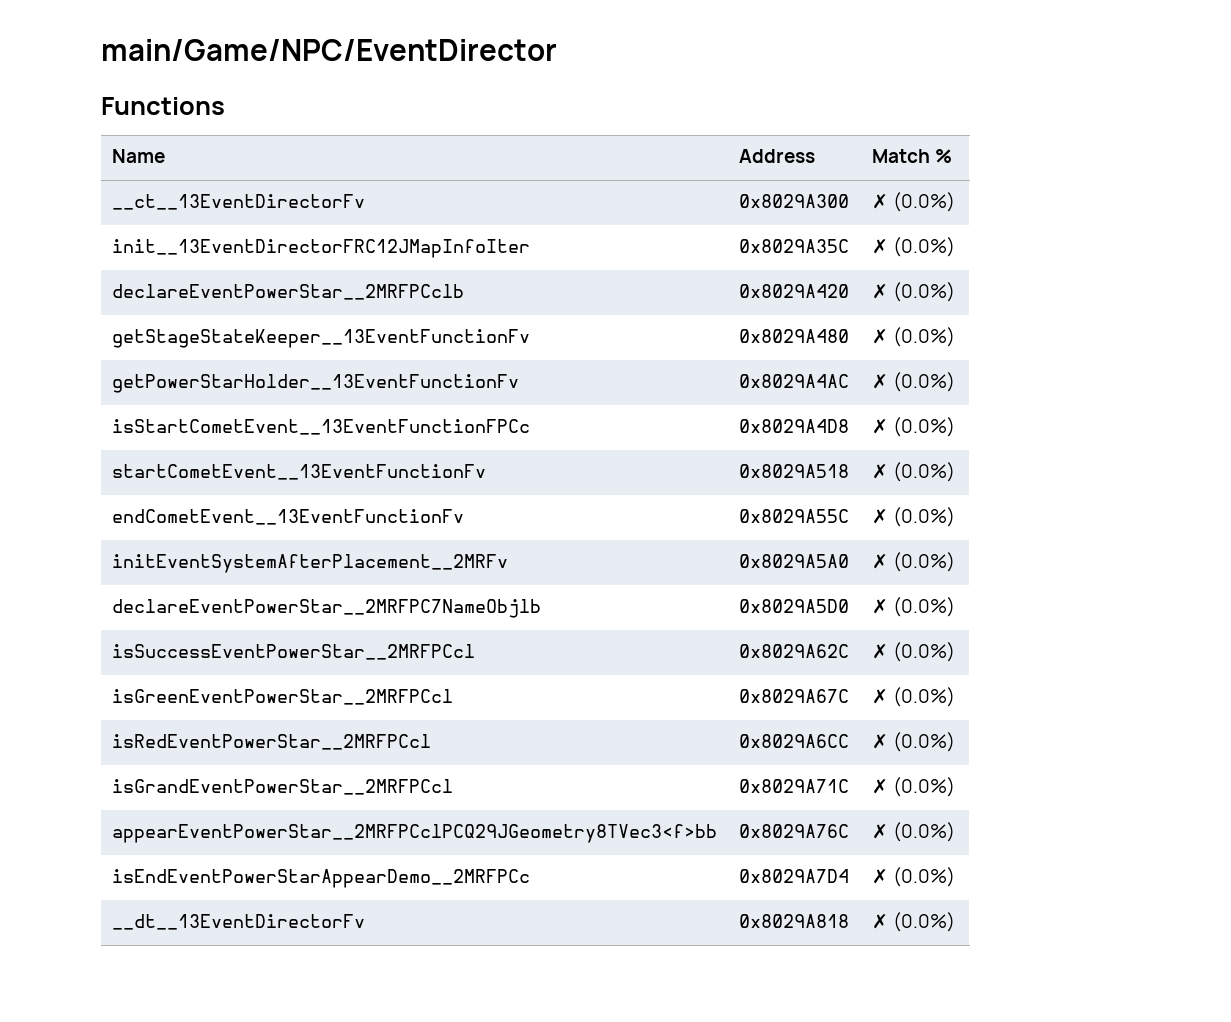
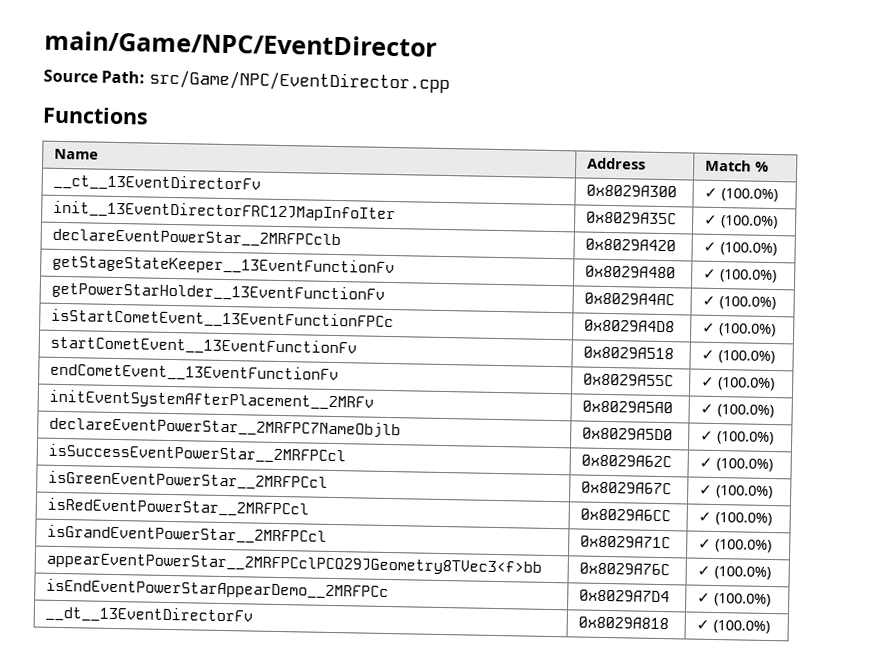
(557, 50) none -> [43,69,450,94] // Source Path: src/Game/NPC/EventDirector.cpp
[871,192,956,212] ✗ (0.0%) -> [704,187,779,203] ✓ (100.0%)
[871,237,956,257] ✗ (0.0%) -> [704,214,779,230] ✓ (100.0%)
[871,282,956,302] ✗ (0.0%) -> [703,241,778,257] ✓ (100.0%)
[871,327,956,347] ✗ (0.0%) -> [703,268,778,284] ✓ (100.0%)
[871,372,956,392] ✗ (0.0%) -> [702,295,777,311] ✓ (100.0%)
[871,417,956,437] ✗ (0.0%) -> [702,322,777,338] ✓ (100.0%)
[871,462,956,482] ✗ (0.0%) -> [701,349,776,365] ✓ (100.0%)
[871,507,956,527] ✗ (0.0%) -> [701,376,776,392] ✓ (100.0%)
[871,552,956,572] ✗ (0.0%) -> [700,403,775,419] ✓ (100.0%)
[871,597,956,617] ✗ (0.0%) -> [700,430,775,446] ✓ (100.0%)
[871,642,956,662] ✗ (0.0%) -> [699,457,774,473] ✓ (100.0%)
[871,687,956,707] ✗ (0.0%) -> [699,484,774,500] ✓ (100.0%)
[871,732,956,752] ✗ (0.0%) -> [698,511,773,527] ✓ (100.0%)
[871,777,956,797] ✗ (0.0%) -> [698,538,773,554] ✓ (100.0%)
[871,822,956,842] ✗ (0.0%) -> [697,565,772,581] ✓ (100.0%)
[871,867,956,887] ✗ (0.0%) -> [697,592,772,608] ✓ (100.0%)
[871,912,956,932] ✗ (0.0%) -> [696,619,771,635] ✓ (100.0%)

